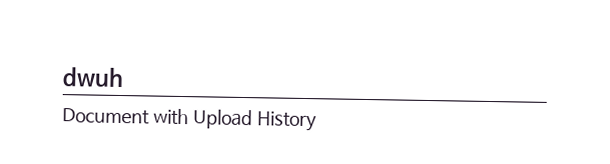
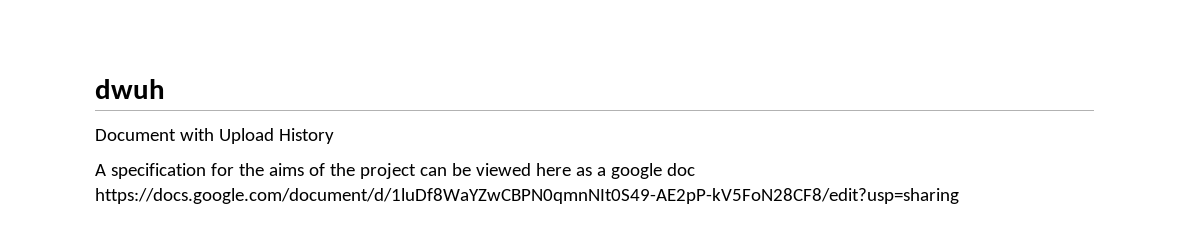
(317, 121) none -> [95,163,695,179] [95,188,959,204] // A specification for the aims of the project can be viewed here as a google doc https://docs.google.com/document/d/1luDf8WaYZwCBPN0qmnNIt0S49-AE2pP-kV5FoN28CF8/edit?usp=sharing

